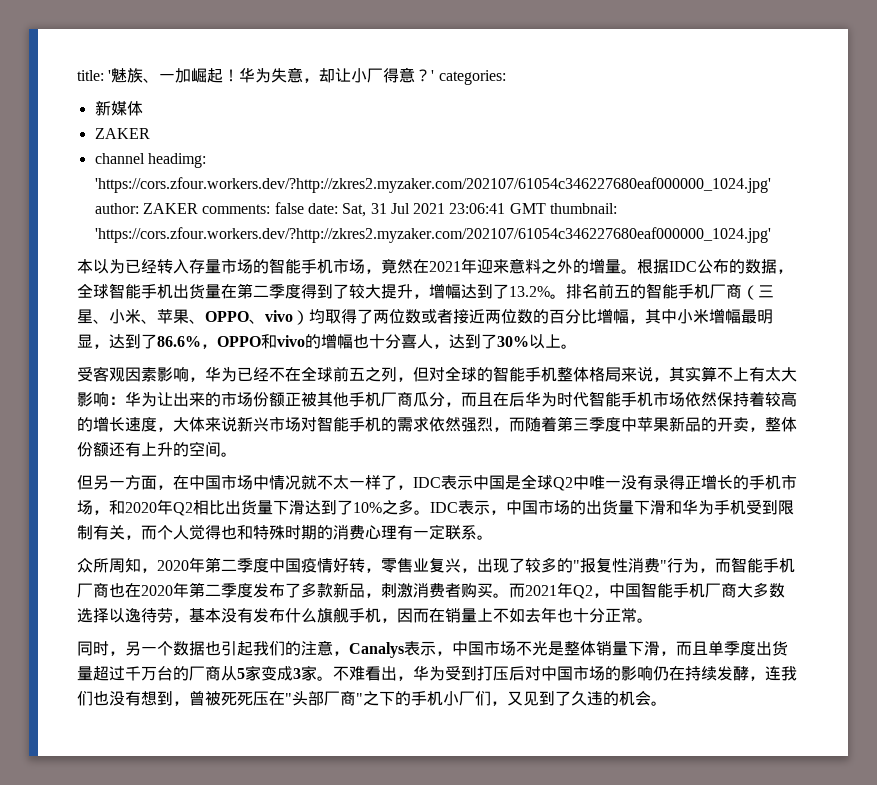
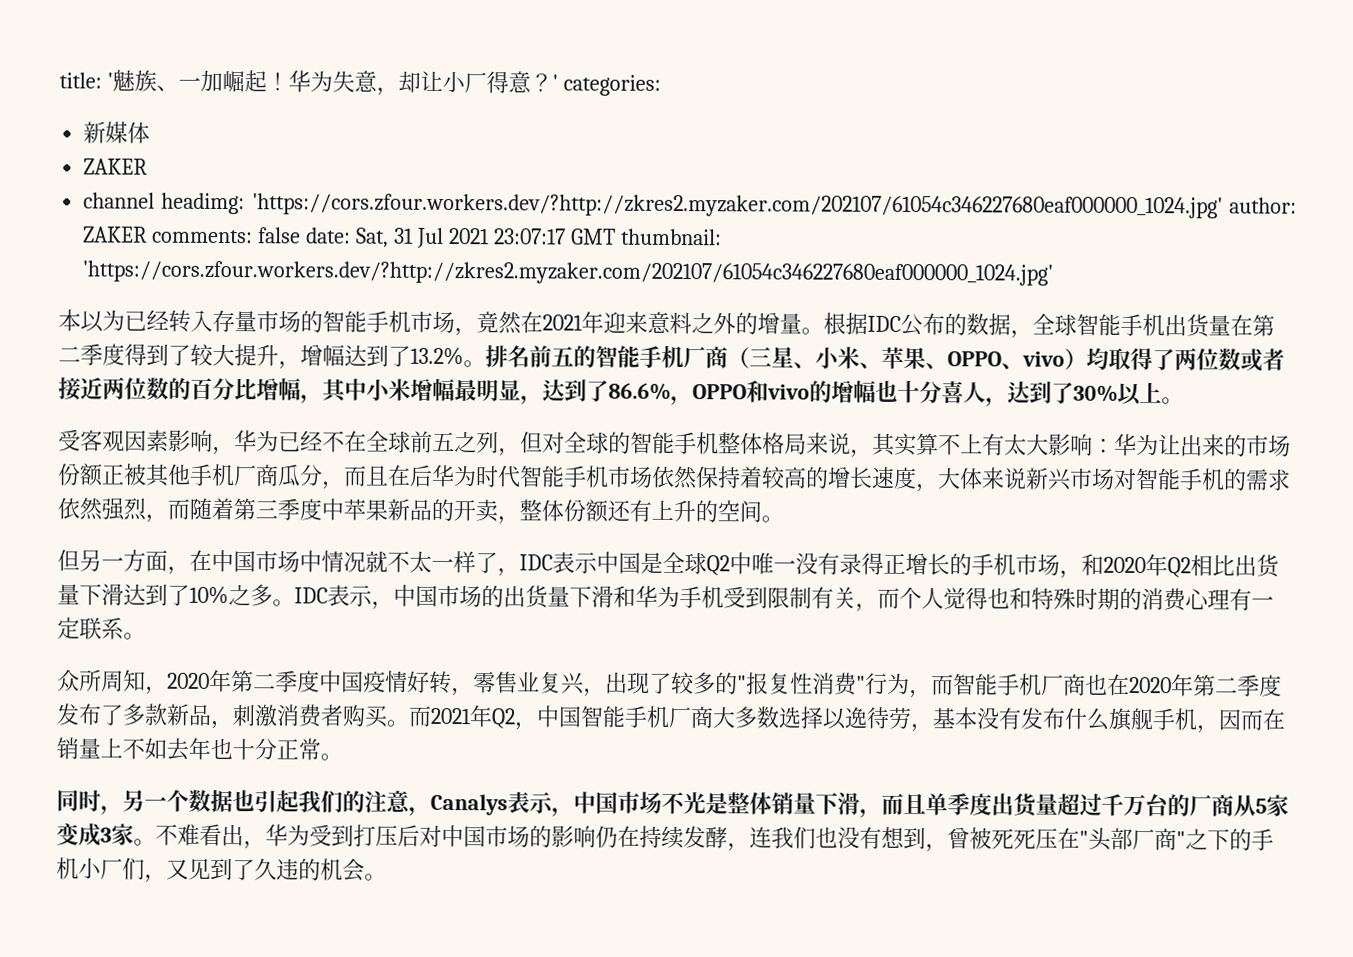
[449,203,506,214] 23:06:41 -> [493,228,566,245] 23:07:17

